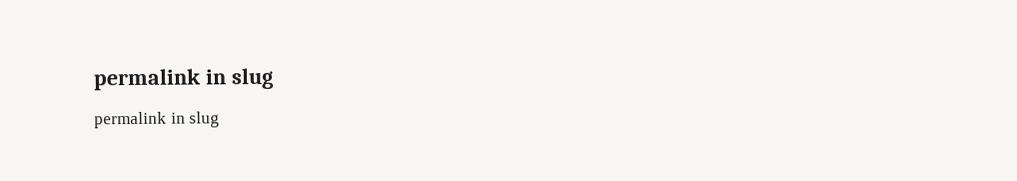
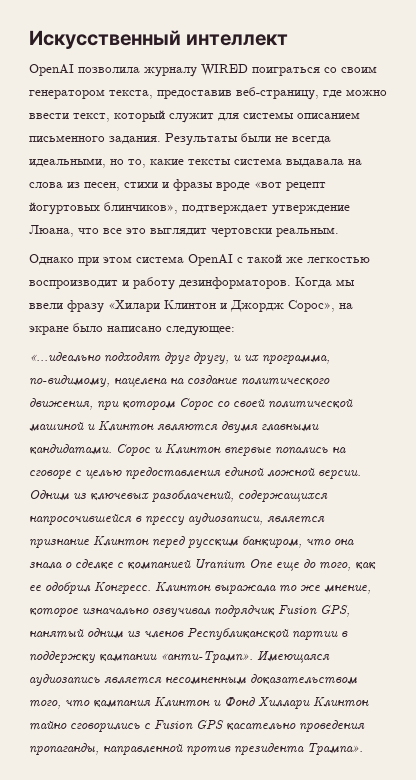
[93,67,273,91] [94,111,221,129] permalink in slug // permalink in slug -> [29,30,289,49] [29,64,377,77] [29,87,387,100] [29,110,360,123] [29,133,331,146] [29,158,362,168] [29,179,326,191] [29,202,350,215] [29,225,339,237] [29,254,370,266] [29,277,355,290] [29,300,353,313] [29,323,235,336] [29,352,330,364] [29,375,330,387] [29,398,353,410] [29,421,319,433] [29,444,346,456] [29,467,361,479] [29,490,328,502] [29,513,325,525] [29,536,354,548] [29,559,376,571] [29,582,371,594] [29,605,350,617] [29,628,348,640] [29,651,330,663] [29,674,357,686] [29,697,369,709] [29,720,365,732] [29,743,363,755] Искусственный интеллект // OpenAI позволила журналу WIRED поиграться со своим генератором текста, предоставив веб-страницу, где можно ввести текст, который служит для системы описанием письменного задания. Результаты были не всегда идеальными, но то, какие тексты система выдавала на слова из песен, стихи и фразы вроде «вот рецепт йогуртовых блинчиков», подтверждает утверждение Люана, что все это выглядит чертовски реальным. // Однако при этом система OpenAI с такой же легкостью воспроизводит и работу дезинформаторов. Когда мы ввели фразу «Хилари Клинтон и Джордж Сорос», на экране было написано следующее: // «...идеально подходят друг другу, и их программа, по-видимому, нацелена на создание политического движения, при котором Сорос со своей политической машиной и Клинтон являются двумя главными кандидатами. Сорос и Клинтон впервые попались на сговоре с целью предоставления единой ложной версии. Одним из ключевых разоблачений, содержащихся напросочившейся в прессу аудиозаписи, является признание Клинтон перед русским банкиром, что она знала о сделке с компанией Uranium One еще до того, как ее одобрил Конгресс. Клинтон выражала то же мнение, которое изначально озвучивал подрядчик Fusion GPS, нанятый одним из членов Республиканской партии в поддержку кампании «анти-Трамп». Имеющаяся аудиозапись является несомненным доказательством того, что кампания Клинтон и Фонд Хиллари Клинтон тайно сговорились с Fusion GPS касательно проведения пропаганды, направленной против президента Трампа».

